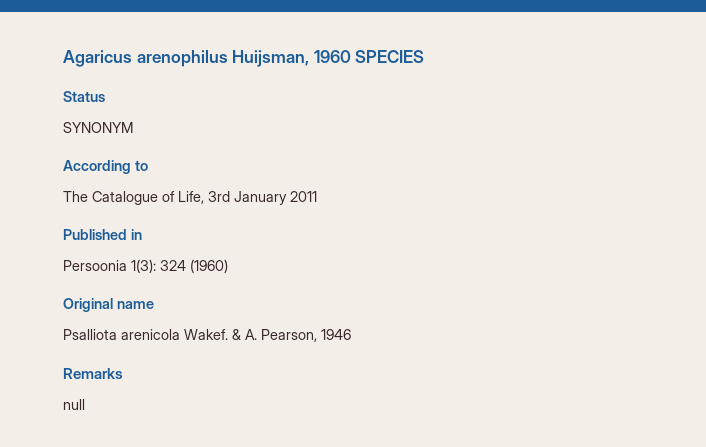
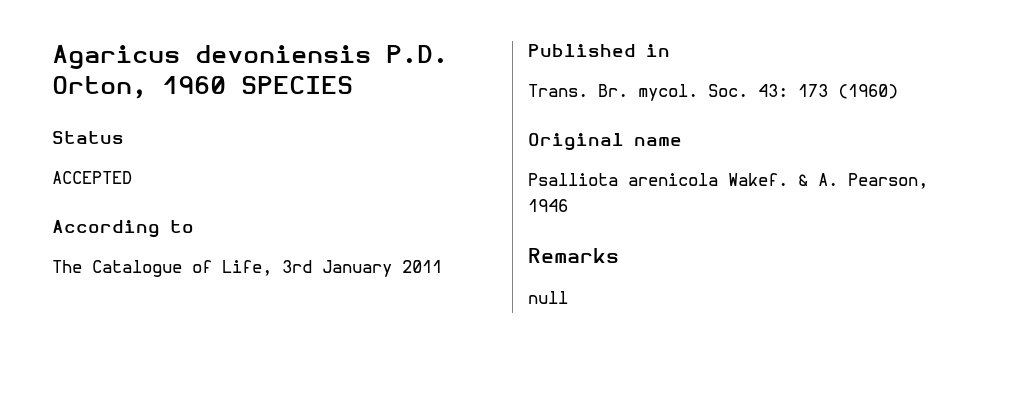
[136,50,310,67] arenophilus Huijsman, -> [195,45,448,64] [52,76,147,99] devoniensis P.D. Orton,
[63,122,133,133] SYNONYM -> [52,171,132,184] ACCEPTED
[63,259,186,273] Persoonia 1(3): 324 -> [528,84,828,101] Trans. Br. mycol. Soc. 43: 173

